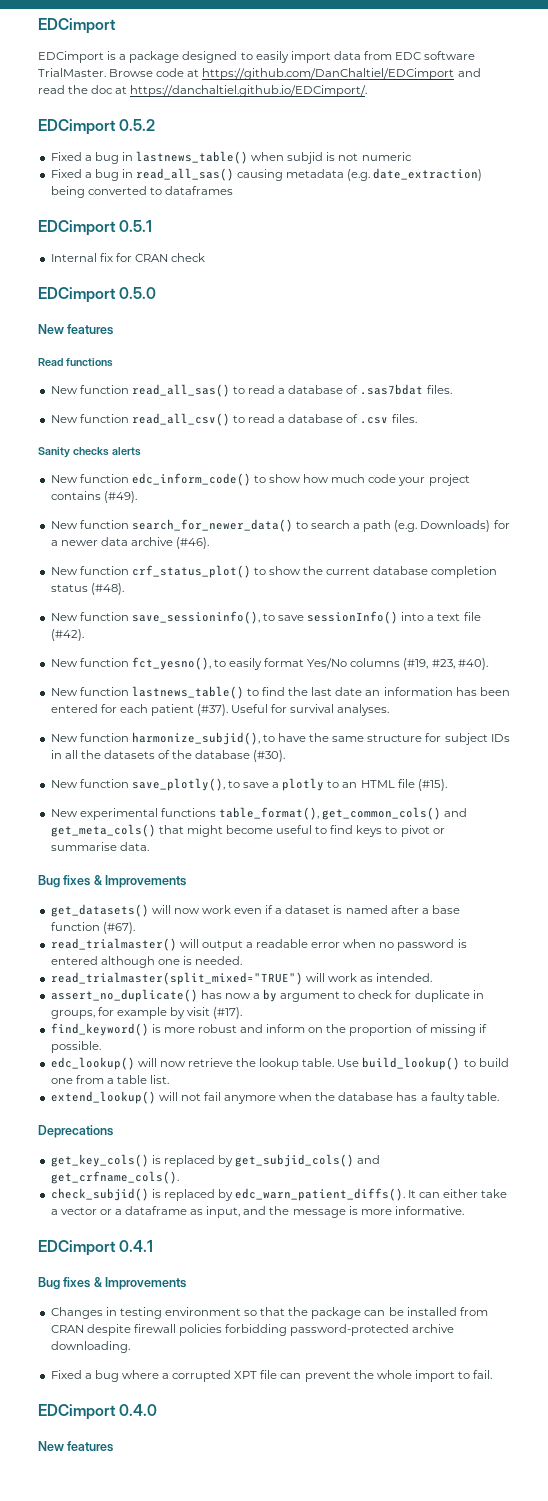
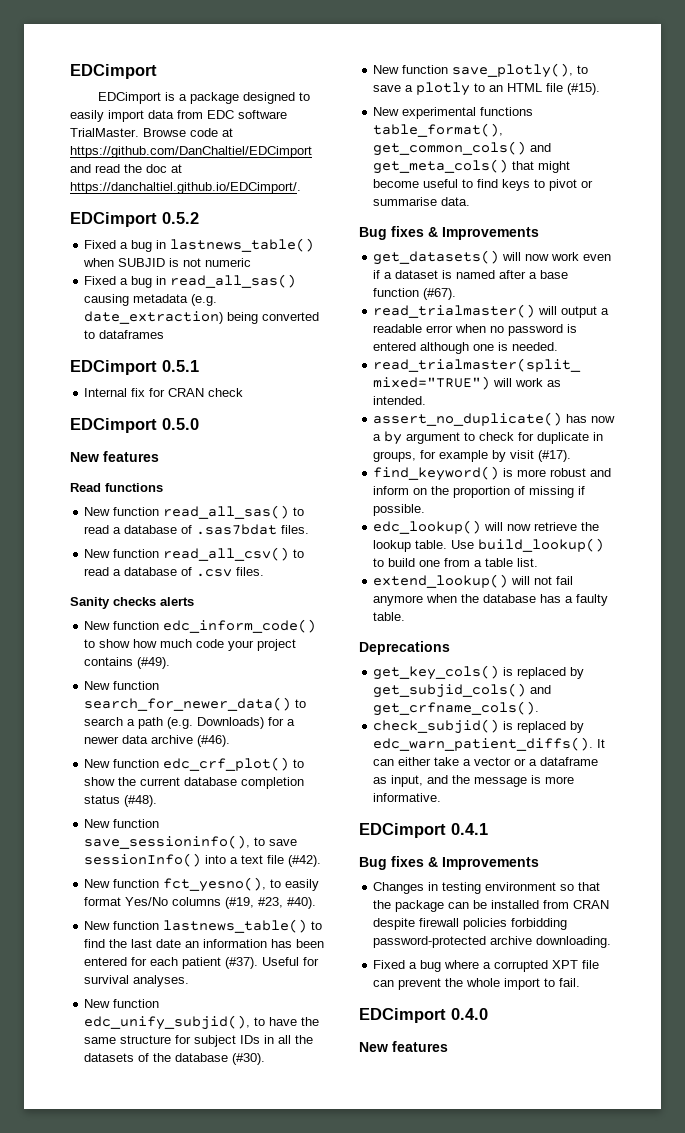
[287,152,324,164] subjid -> [118,258,166,267] SUBJID
[131,565,251,578] crf_status_plot() -> [163,757,290,771] edc_crf_plot()
[131,732,260,745] harmonize_subjid(), -> [84,1015,251,1030] edc_unify_subjid(),

